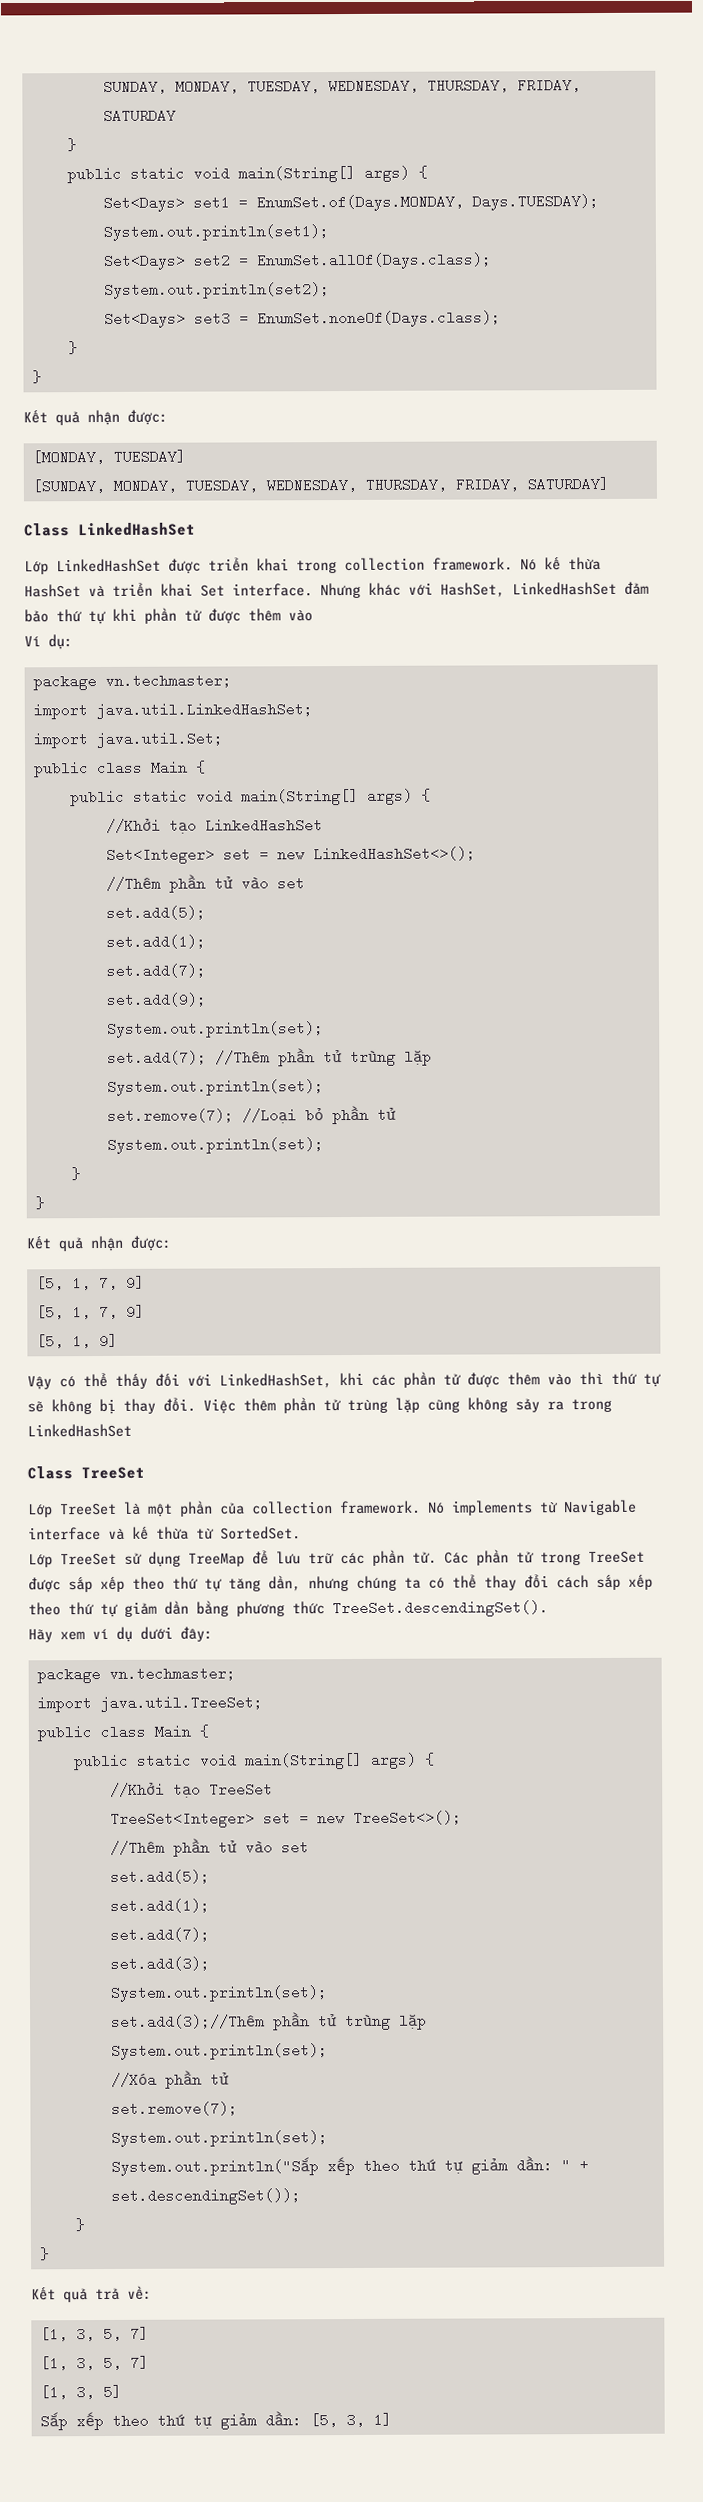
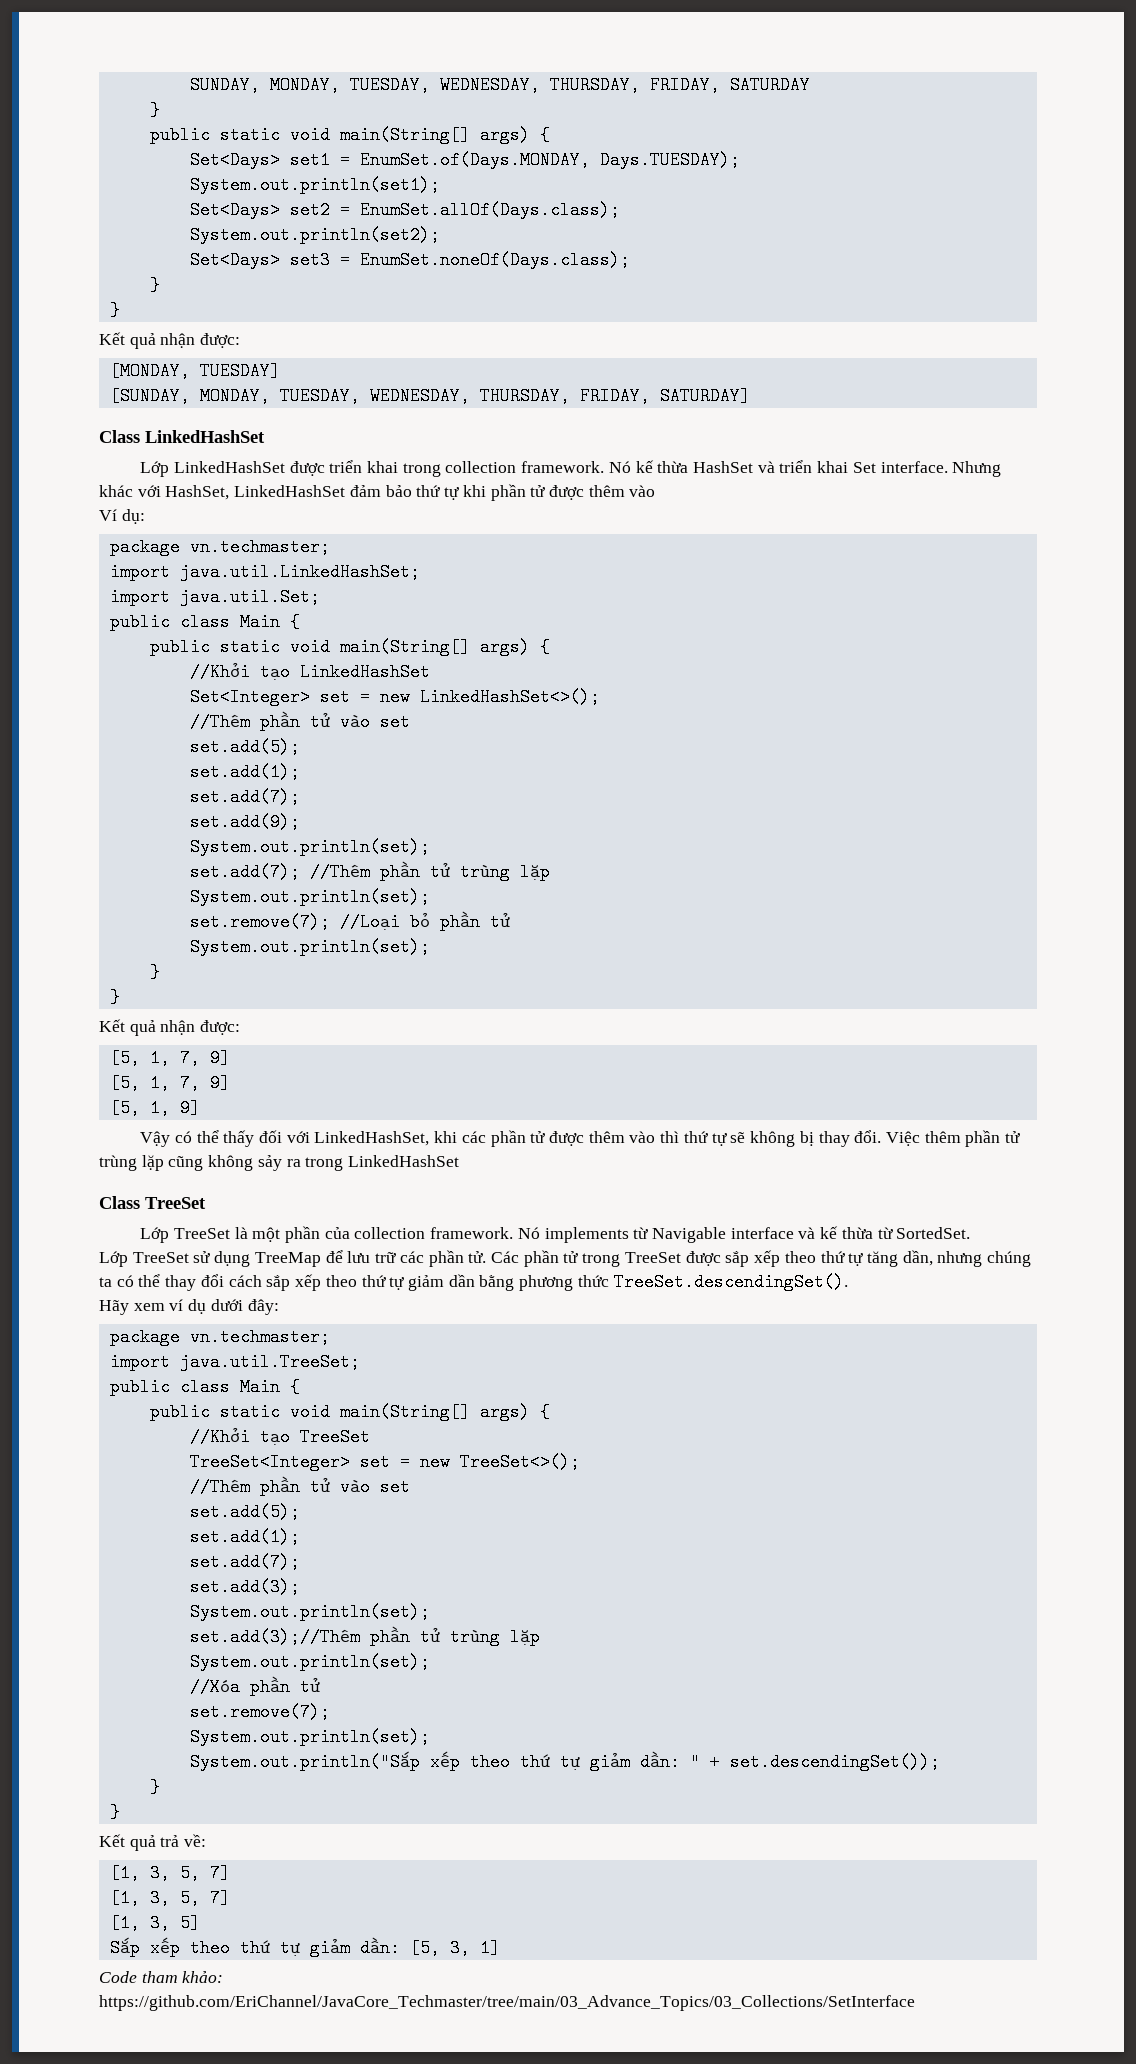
(392, 2419) none -> [99,1971,224,1983] [99,1995,915,2011] // Code tham khảo: https://github.com/EriChannel/JavaCore_Techmaster/tree/main/03_Advance_Topics/03_Collections/SetInterface

